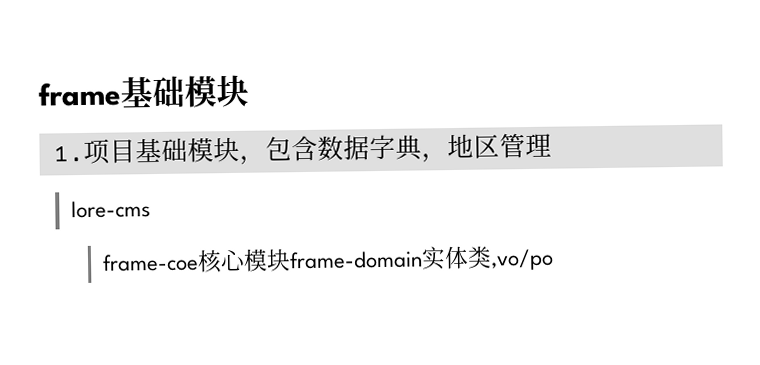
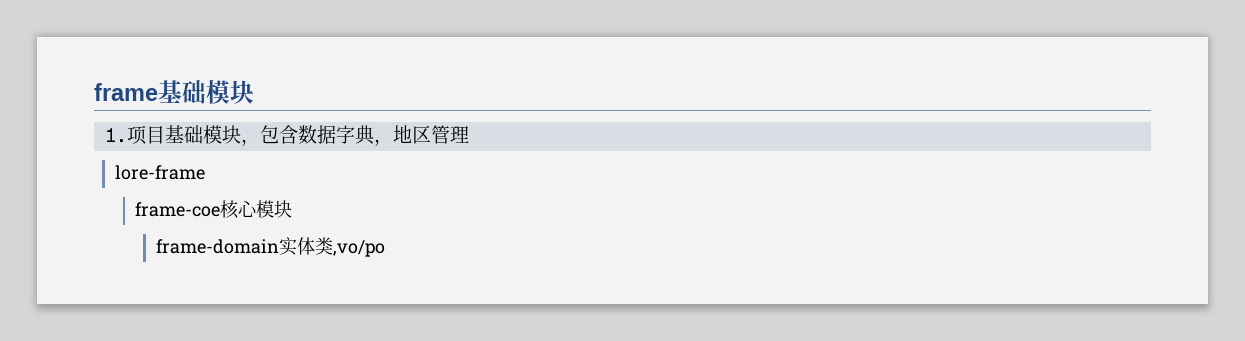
[71,200,152,219] lore-cms -> [114,165,205,180] lore-frame
(292, 260) none -> (293, 209) //

